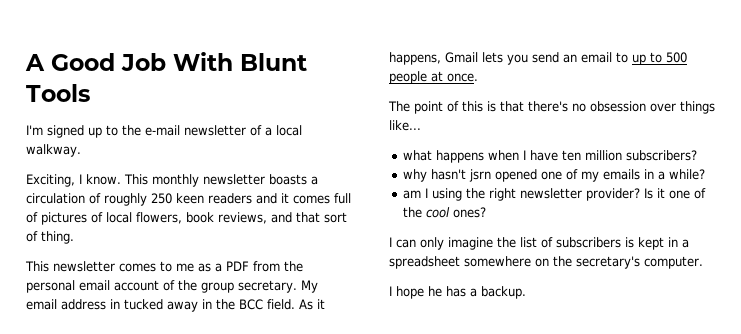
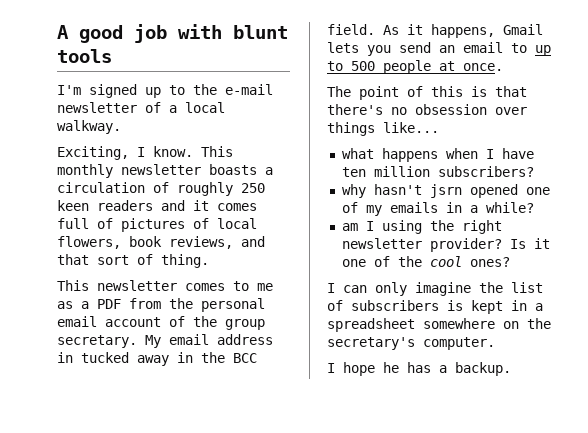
[51,52,307,71] [26,84,90,102] Good Job With Blunt Tools -> [79,24,288,43] [57,49,112,63] good job with blunt tools

